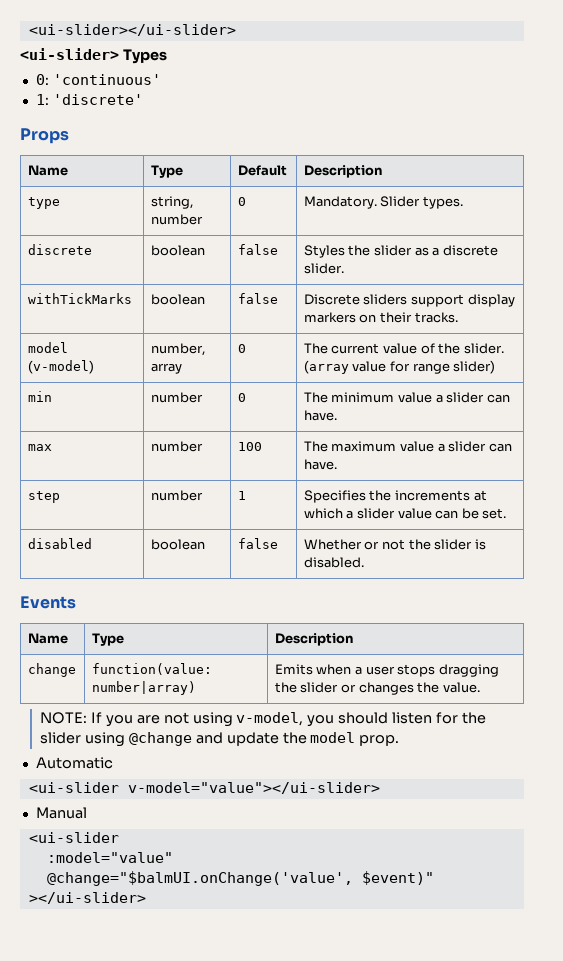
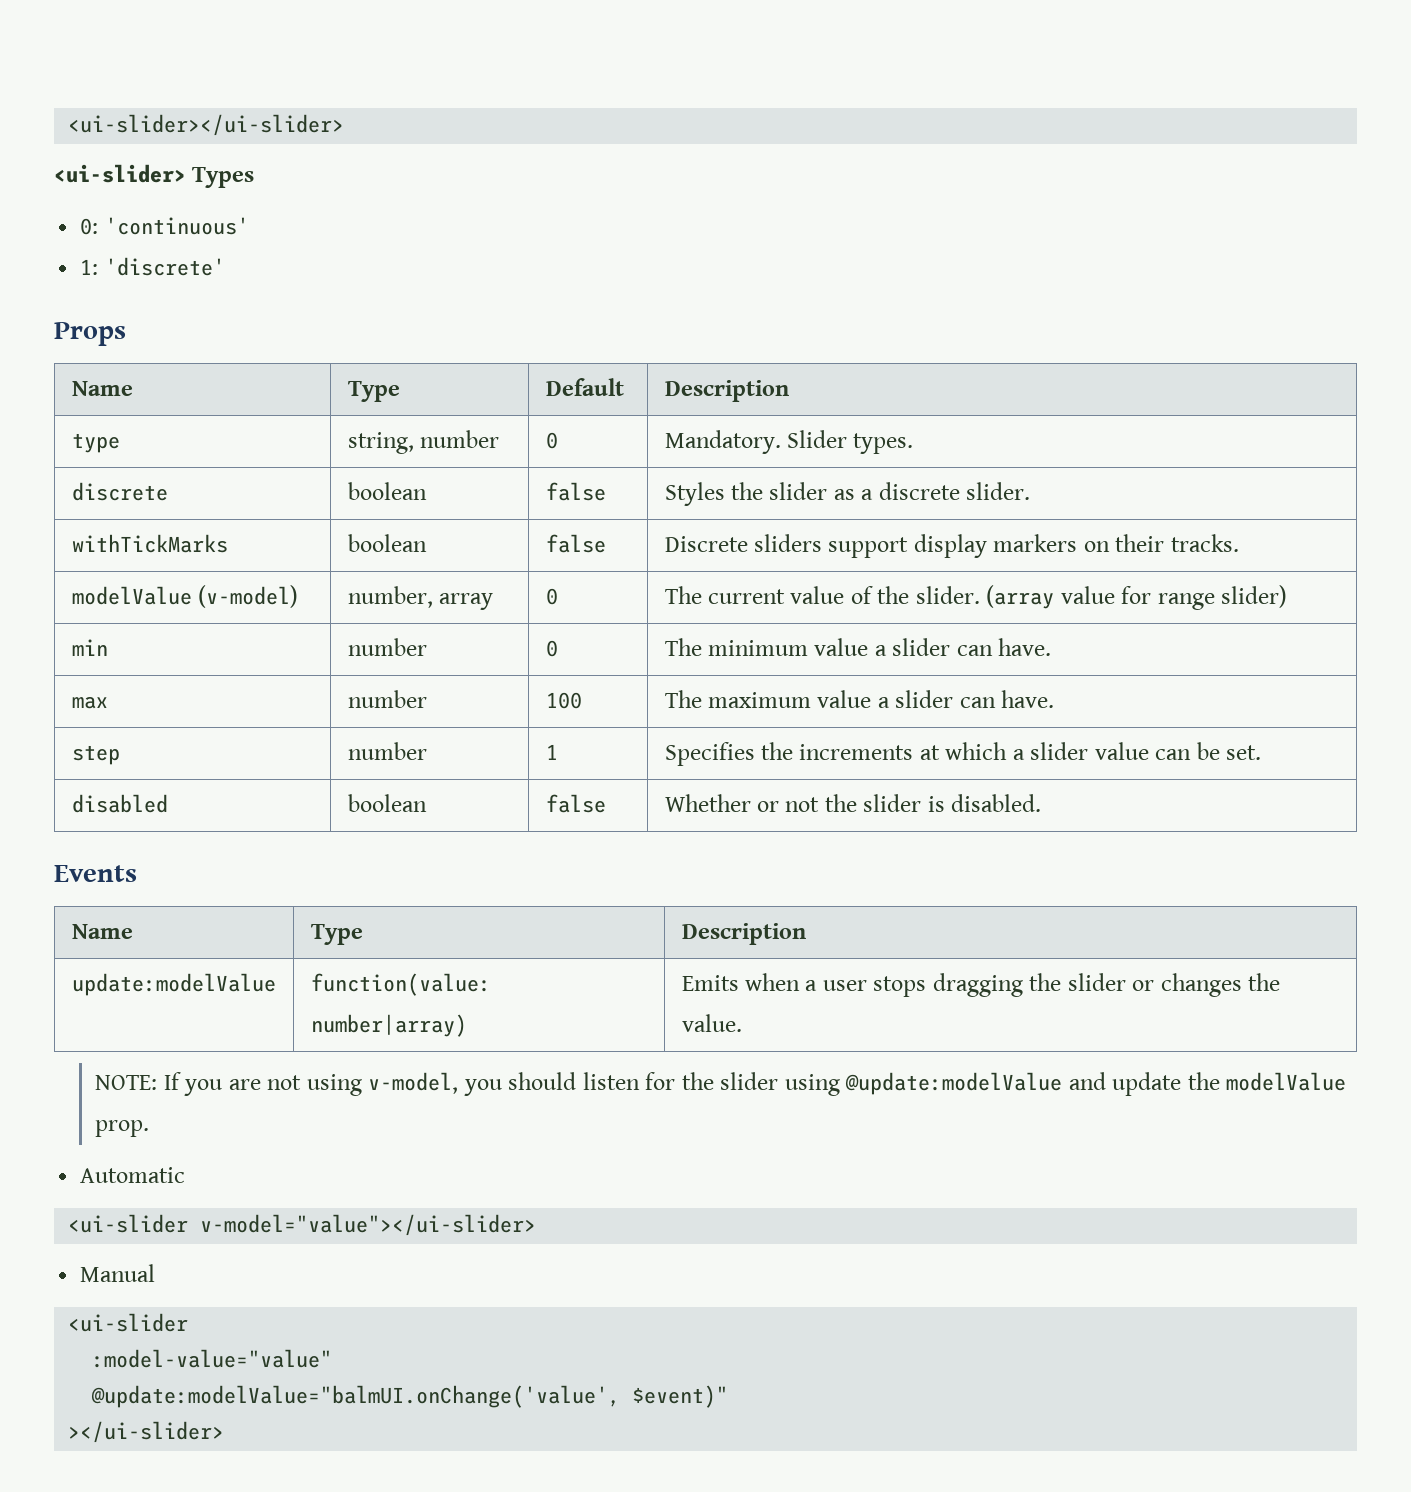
[27,342,68,353] model -> [71,586,192,605] modelValue
[27,663,76,677] change -> [71,973,276,996] update:modelValue
[128,732,192,746] @change -> [845,1072,1063,1095] @update:modelValue
[310,732,356,743] model -> [1226,1072,1347,1091] modelValue
[46,852,173,863] [46,871,353,886] :model="value" // @change="$balmUI.onChange('value', -> [92,1349,333,1368] [91,1385,621,1408] :model-value="value" // @update:modelValue="balmUI.onChange('value',

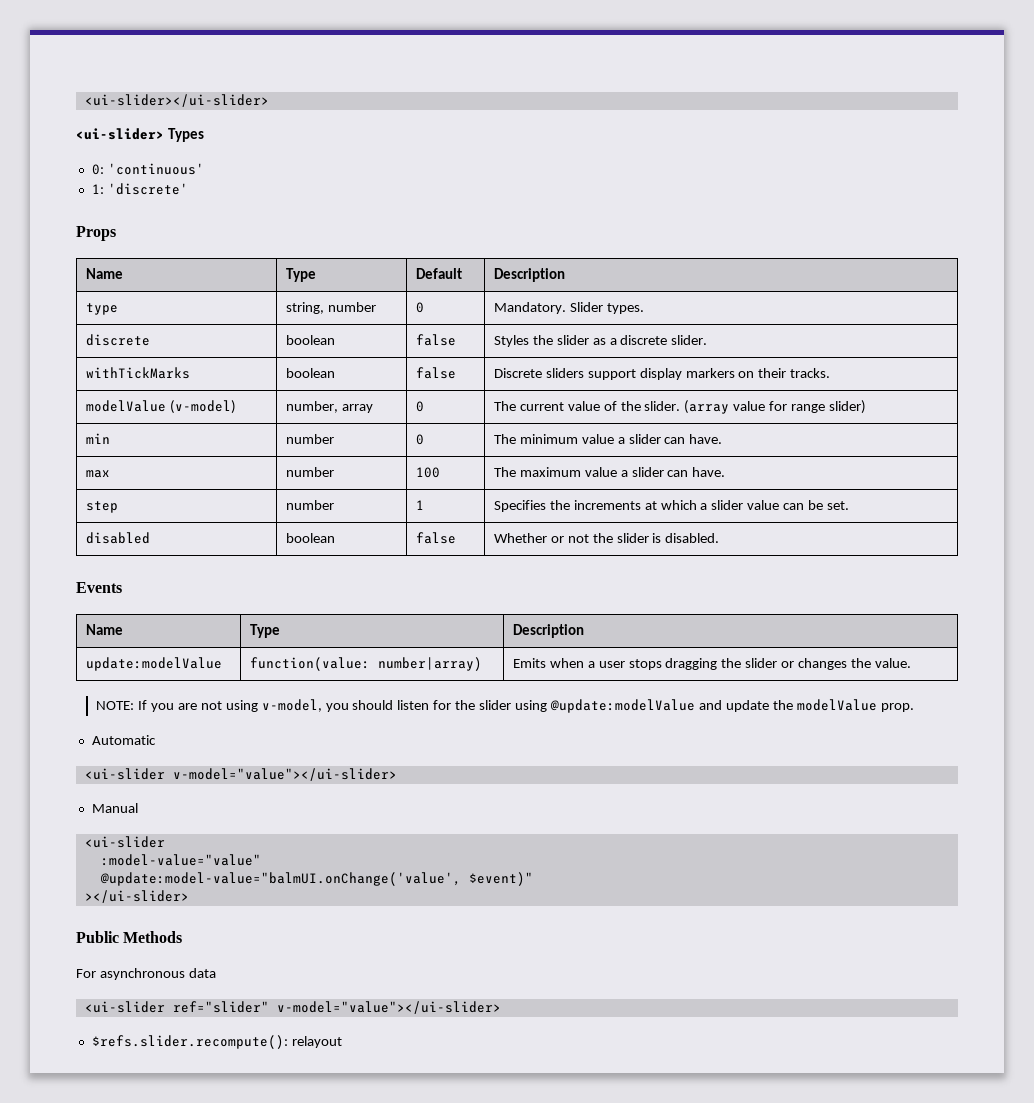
[91,1385,621,1408] @update:modelValue="balmUI.onChange('value', -> [99,872,461,886] @update:model-value="balmUI.onChange('value',
(225, 1432) none -> [76,931,183,943] [76,968,216,980] [84,1001,501,1014] [91,1035,342,1049] // Public Methods // For asynchronous data // <ui-slider ref="slider" v-model="value"></ui-slider> // $refs.slider.recompute(): relayout

